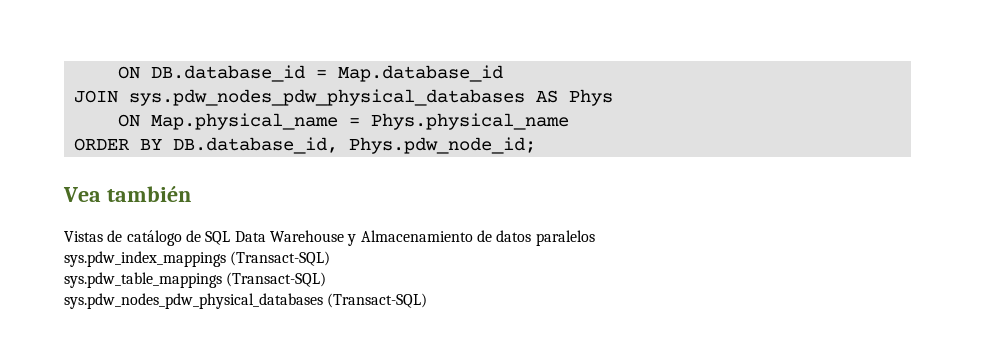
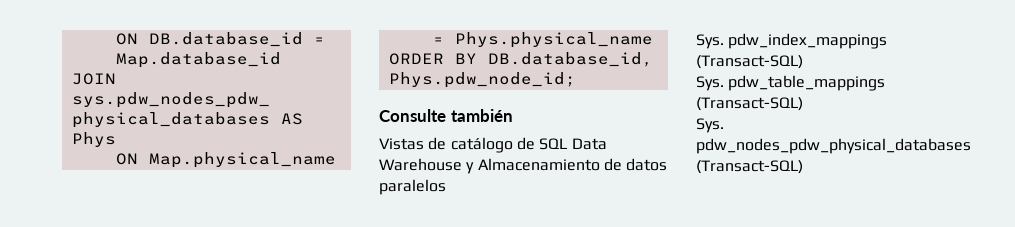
[63,187,101,202] Vea -> [379,109,446,122] Consulte
[64,251,331,267] [64,272,327,288] [64,293,323,309] sys.pdw_index_mappings (Transact-SQL) // sys.pdw_table_mappings (Transact-SQL) // sys.pdw_nodes_pdw_physical_databases -> [696,33,888,49] [696,55,803,69] [696,75,886,91] [696,97,803,111] [696,118,724,133] [696,138,971,154] Sys. pdw_index_mappings (Transact-SQL) // Sys. pdw_table_mappings (Transact-SQL) // Sys. pdw_nodes_pdw_physical_databases

